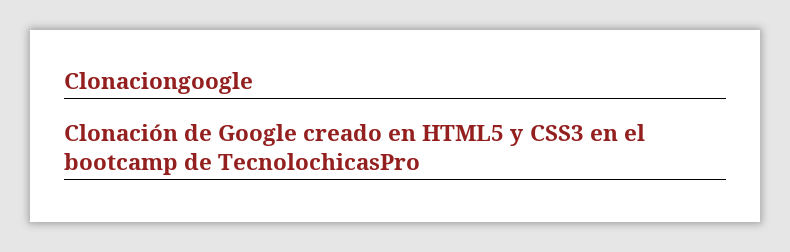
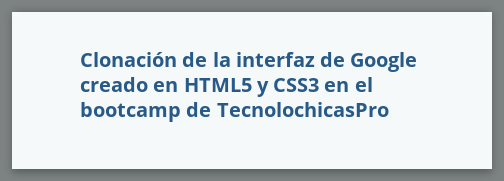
[64,72,253,94] Clonaciongoogle // -> (80, 59) none
(213, 132) none -> [212,52,346,67] la interfaz de

